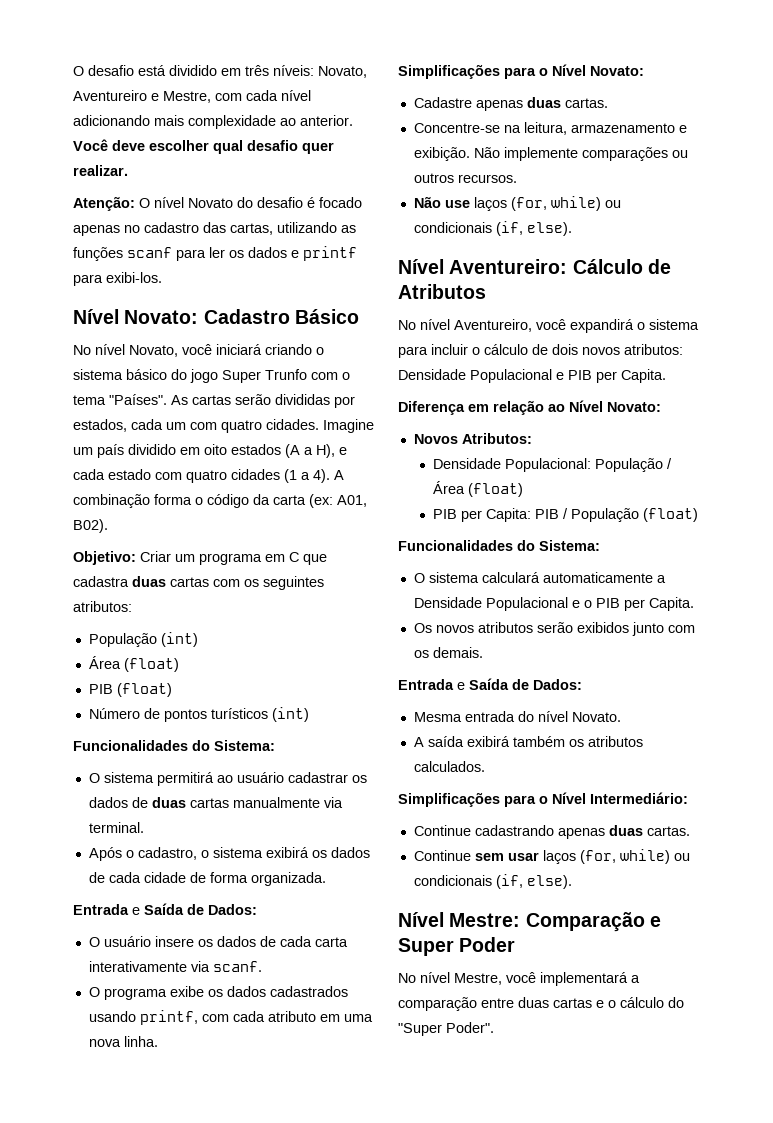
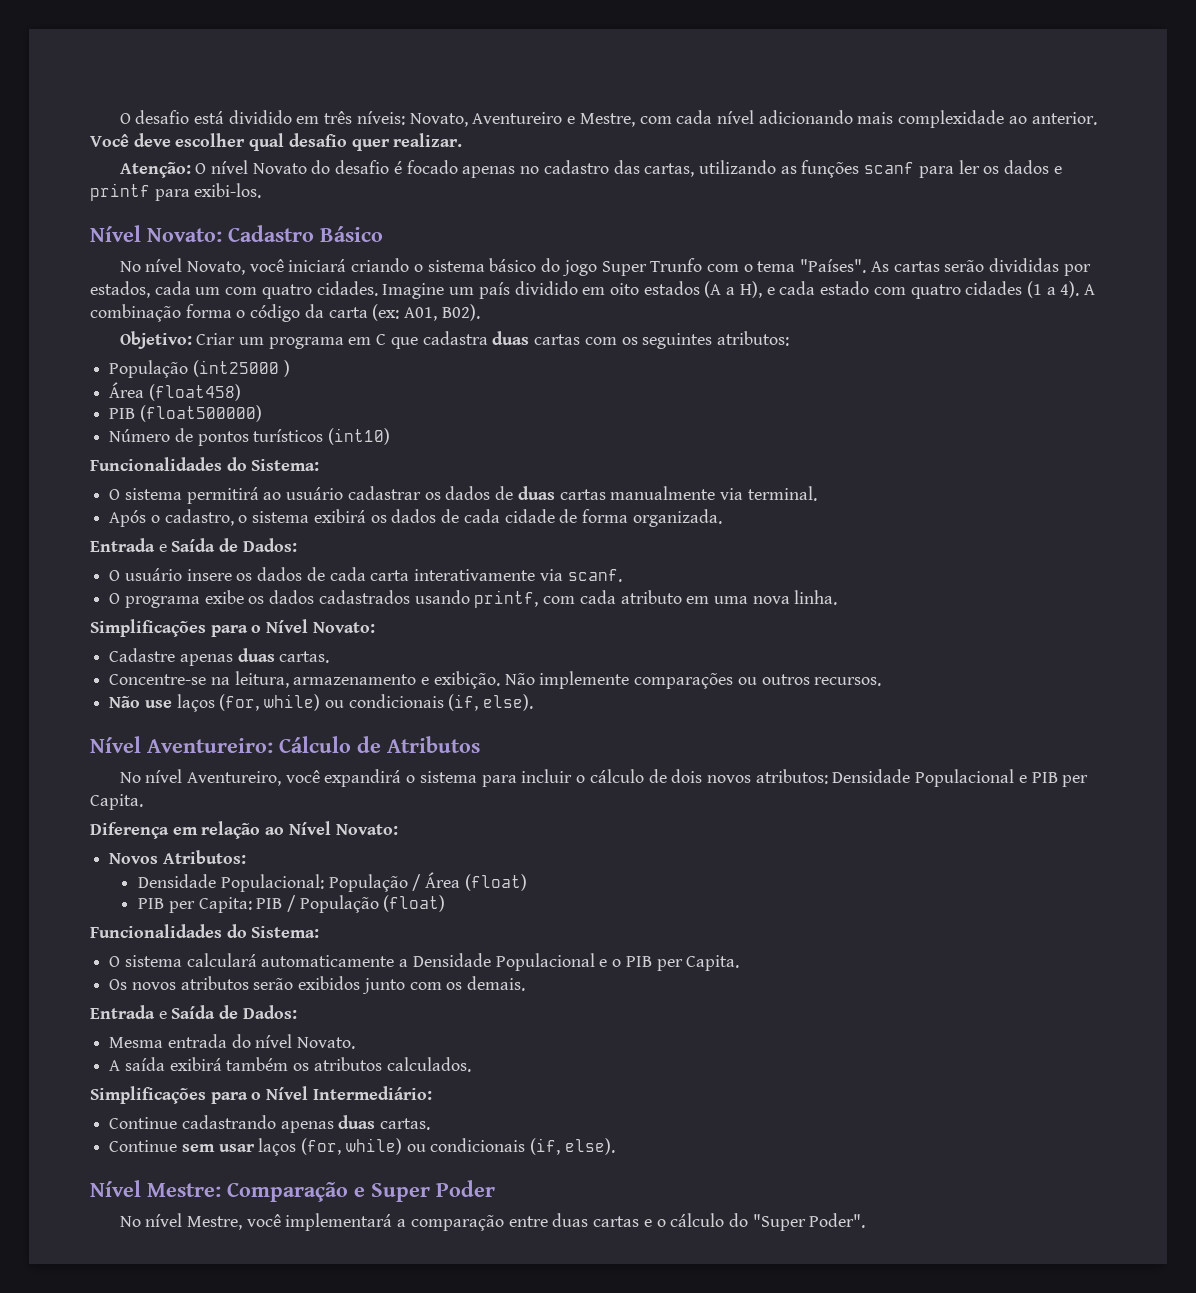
[160,632,198,647] [88,656,179,672] [88,683,172,697] (int) // Área (float) // PIB (float) -> [192,360,290,377] [109,382,241,401] [109,405,262,422] (int25000 ) // Área (float458) // PIB (float500000)
[271,707,309,722] (int) -> [328,428,391,445] (int10)

